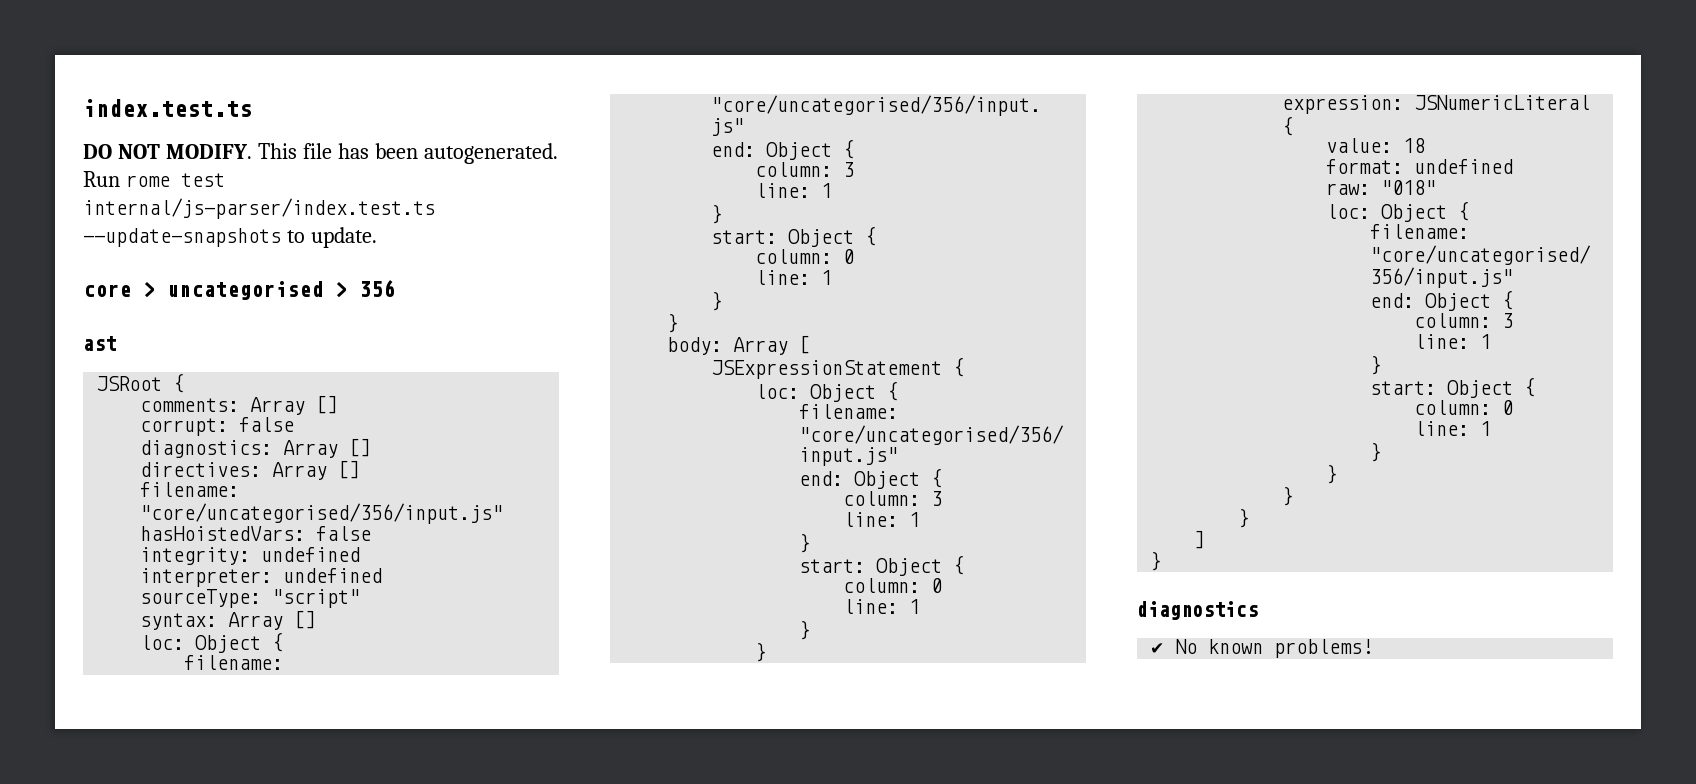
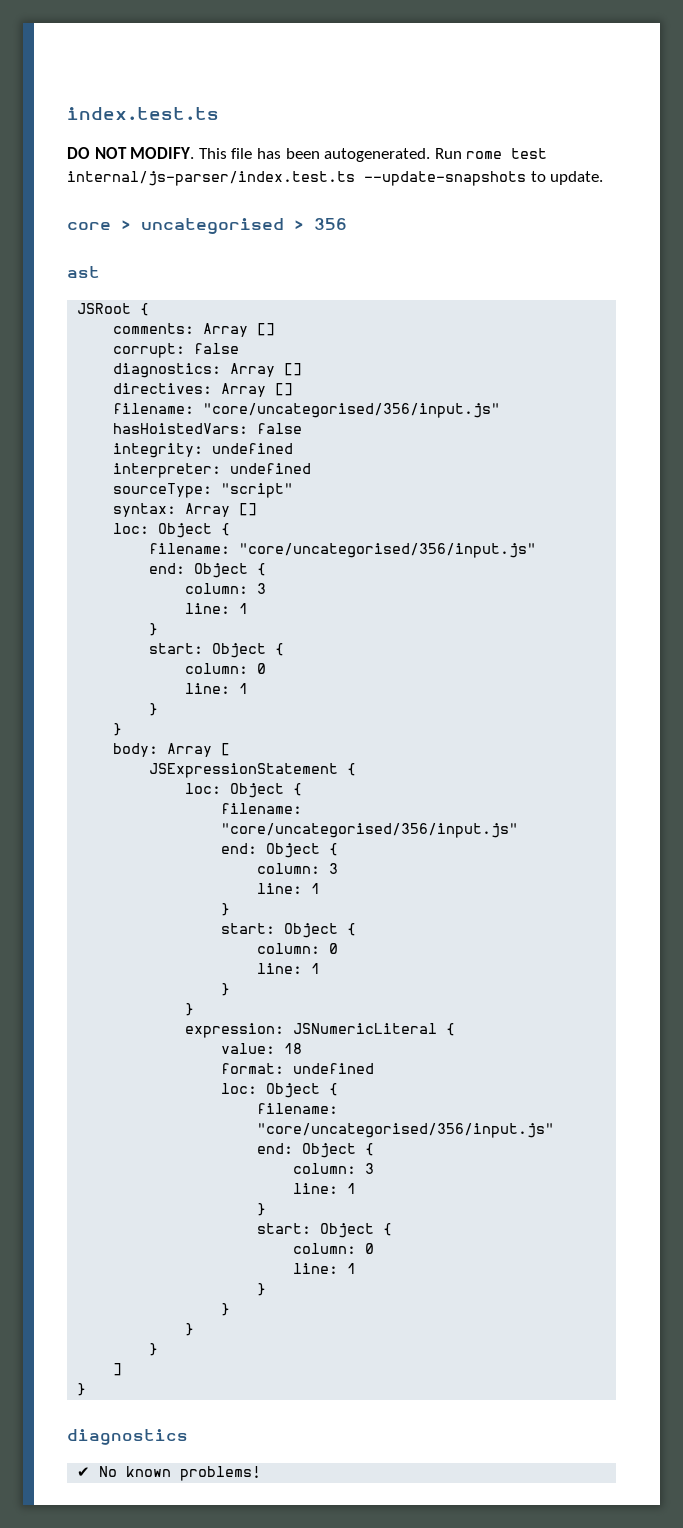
[1326,180,1437,195] // raw: "018" -> (375, 1068) none

